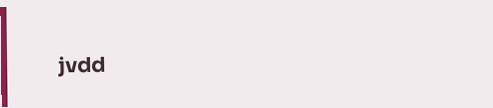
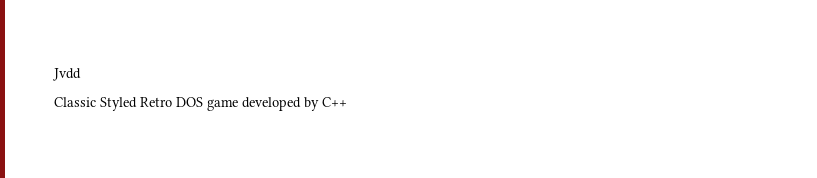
[58,55,106,78] jvdd -> [53,68,81,81] [54,97,347,111] Jvdd // Classic Styled Retro DOS game developed by C++

